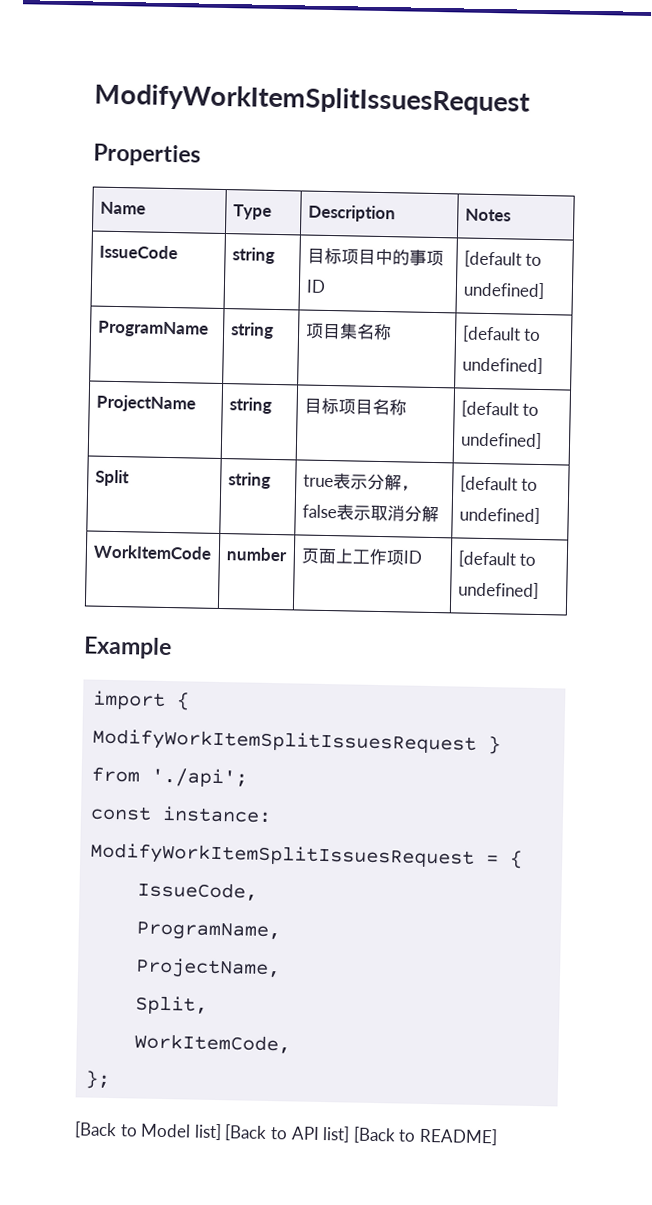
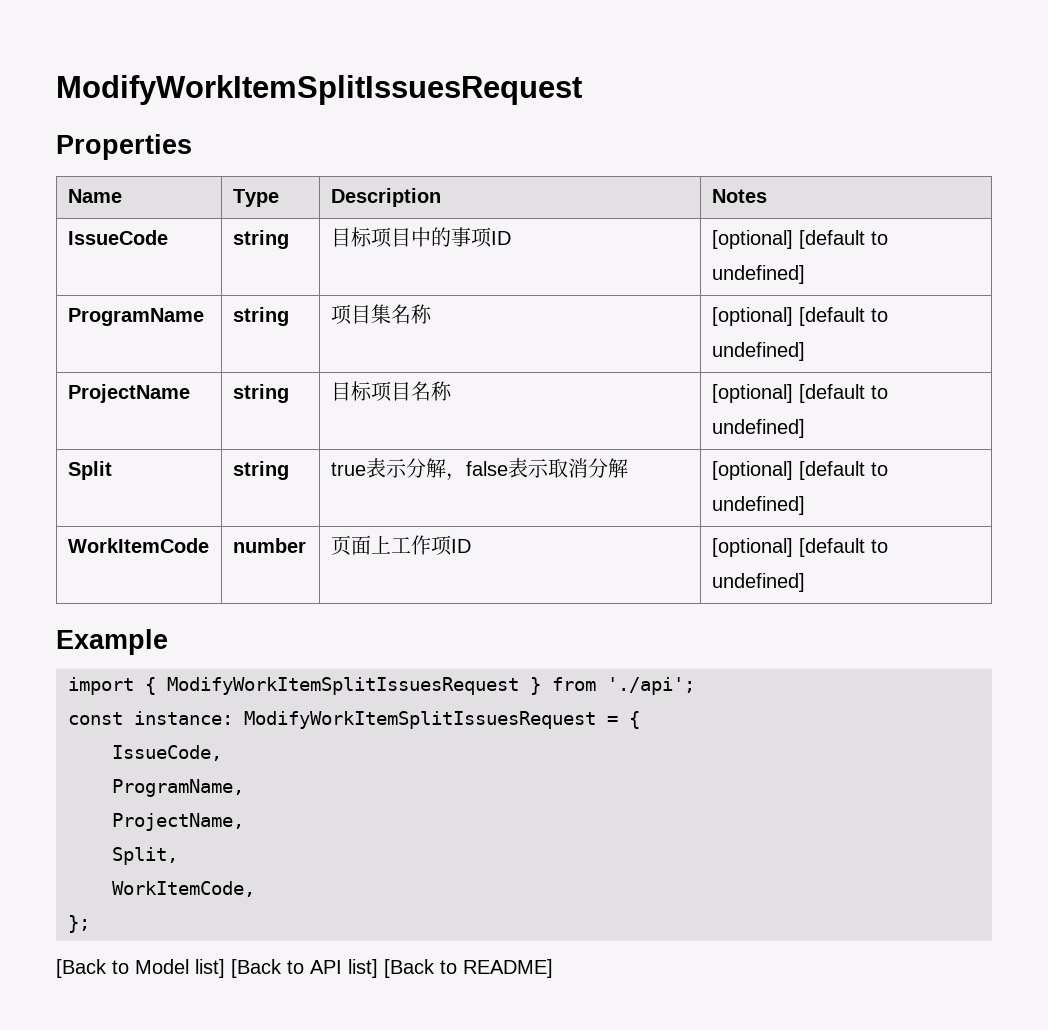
(326, 286) none -> [711,230,793,249] [optional]
(392, 332) none -> [711,307,793,326] [optional]
(407, 407) none -> [711,384,793,403] [optional]
(439, 514) none -> [711,461,793,480] [optional]
(422, 557) none -> [711,538,793,557] [optional]

